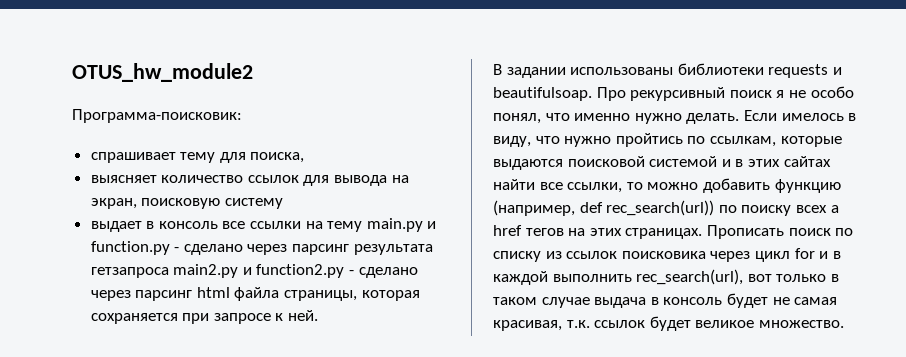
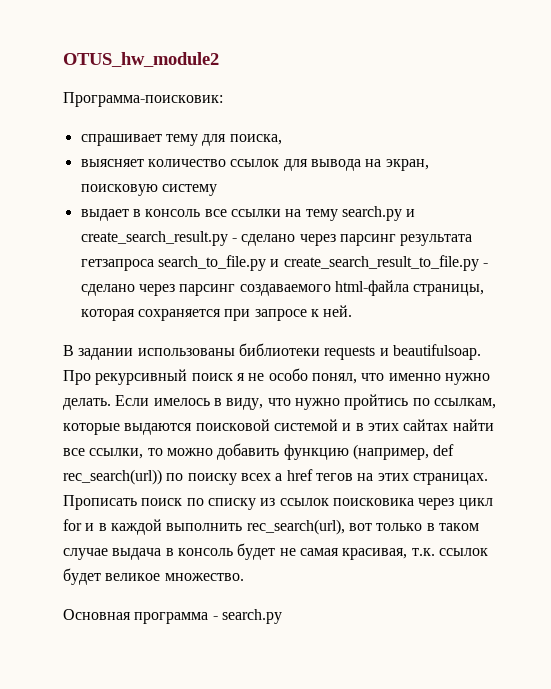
[366,218,437,232] [90,241,170,255] main.py и function.py -> [341,206,416,221] [80,231,228,246] search.py и create_search_result.py
[173,264,418,278] [90,287,280,301] main2.py и function2.py - сделано через парсинг html файла -> [157,255,488,271] [80,280,409,296] search_to_file.py и create_search_result_to_file.py - сделано через парсинг создаваемого html-файла
(844, 324) none -> [63,609,282,624] // Основная программа - search.py

